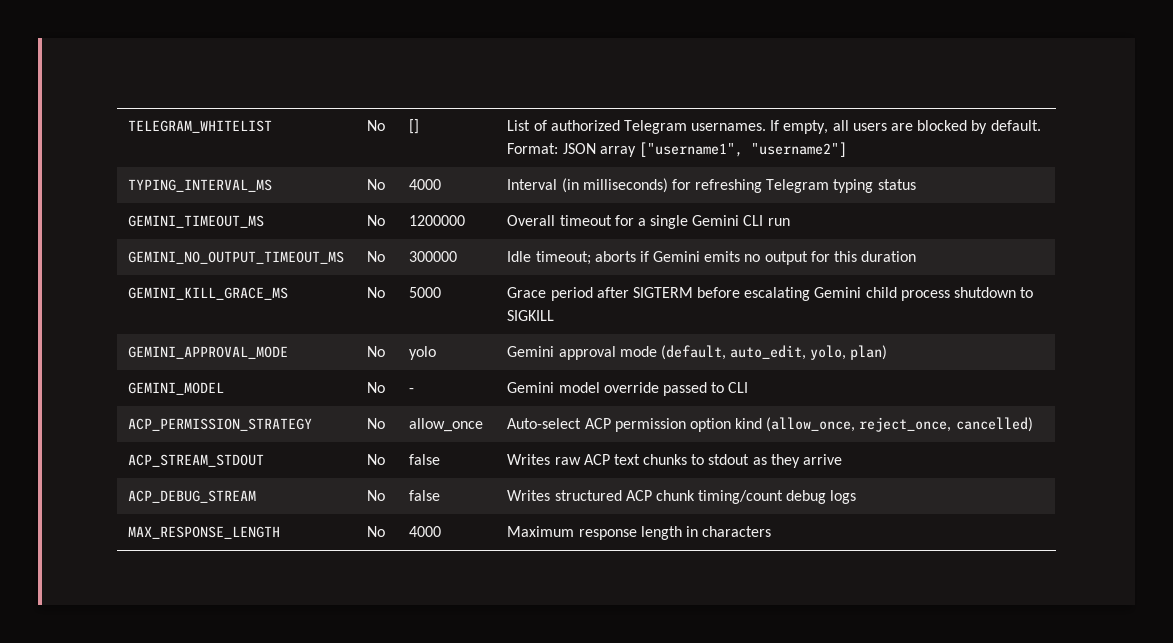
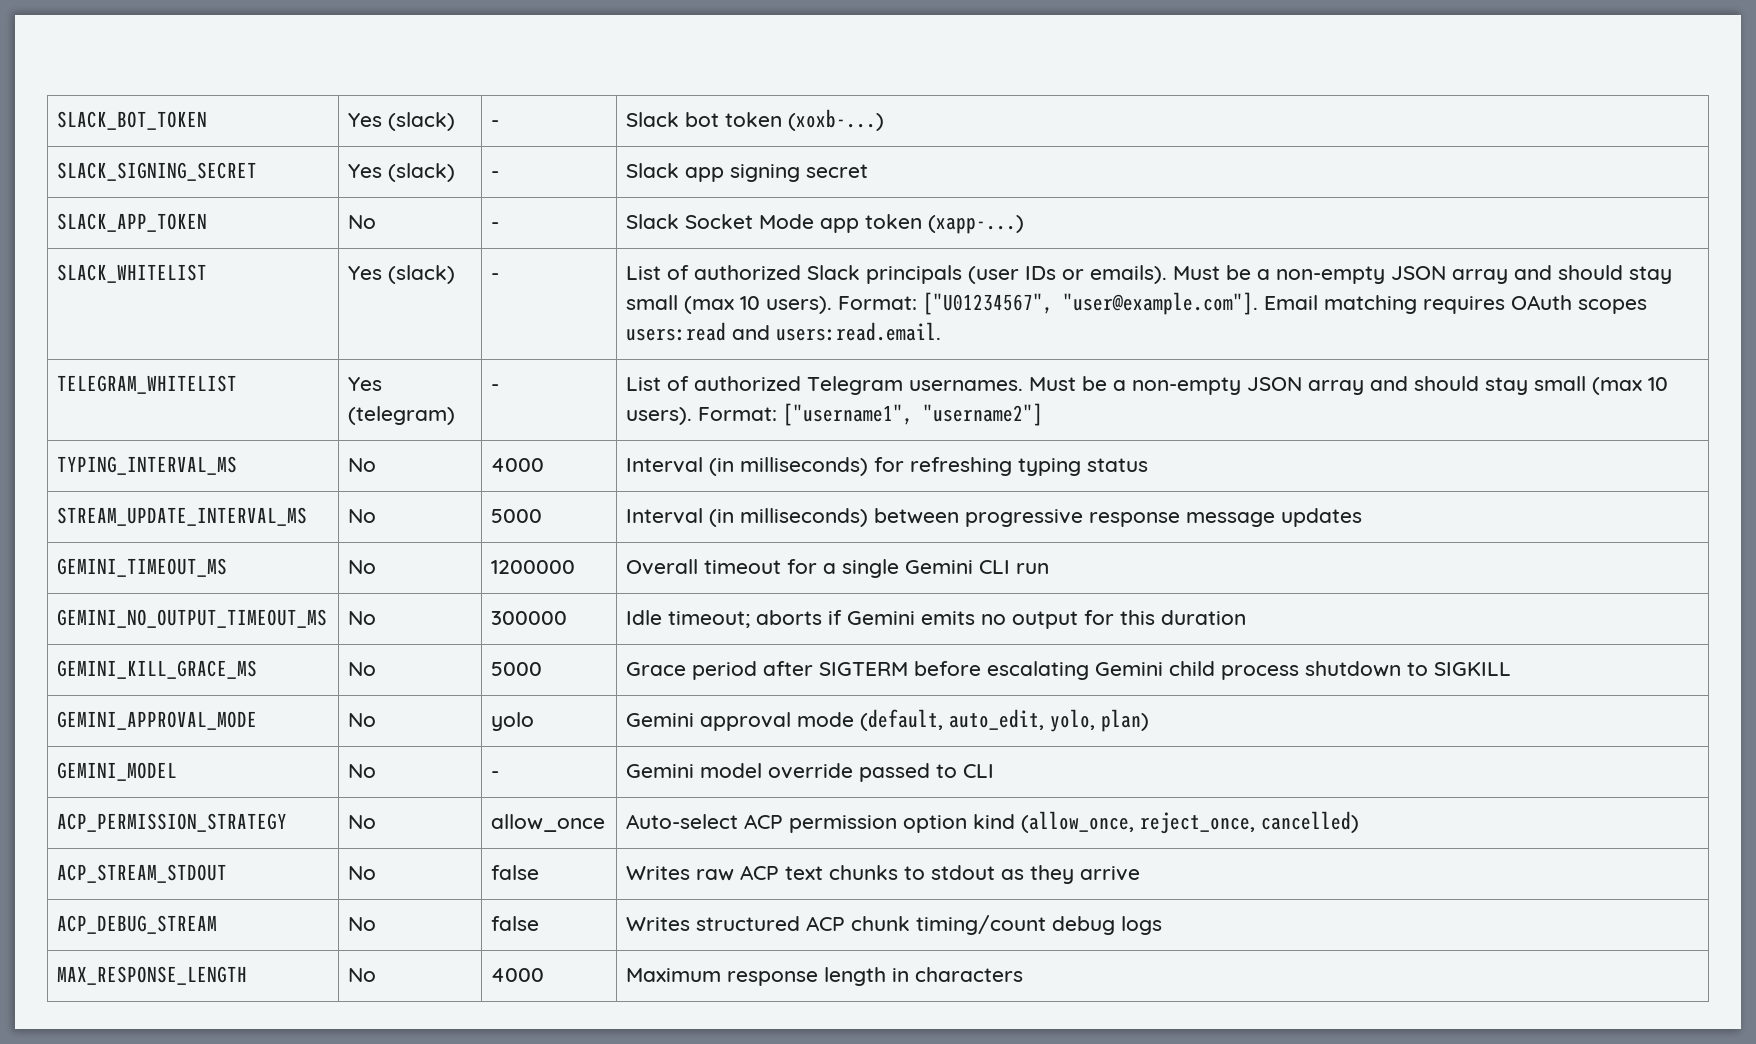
[128,120,273,133] [367,120,386,131] [409,119,420,134] TELEGRAM_WHITELIST | No | [] -> [57,111,208,130] [348,112,456,131] [491,120,500,127] [626,109,885,131] [57,162,258,181] [348,163,456,182] [491,171,500,178] [626,163,869,182] [57,213,208,232] [348,215,377,229] [491,222,500,229] [626,214,1025,234] [57,264,208,283] [348,265,456,284] [491,273,500,280] [626,265,1673,284] [626,292,1648,315] [626,322,942,341] [57,375,238,394] [348,377,383,391] [348,406,456,425] [491,384,500,391] SLACK_BOT_TOKEN | Yes (slack) | - | Slack bot token (xoxb-...) // SLACK_SIGNING_SECRET | Yes (slack) | - | Slack app signing secret // SLACK_APP_TOKEN | No | - | Slack Socket Mode app token (xapp-...) // SLACK_WHITELIST | Yes (slack) | - | List of authorized Slack principals (user IDs or emails). Must be a non-empty JSON array and should stay small (max 10 users). Format: ["U01234567", "user@example.com"]. Email matching requires OAuth scopes users:read and users:read.email. // TELEGRAM_WHITELIST | Yes (telegram) | -
[770,120,1041,134] [507,143,636,157] If empty, all users are blocked by default. Format: JSON array -> [1029,376,1669,395] [626,407,778,425] Must be a non-empty JSON array and should stay small (max 10 users). Format:
[766,179,830,193] Telegram -> (1013, 466) none
(916, 184) none -> [57,507,308,526] [348,509,377,523] [491,509,543,523] [626,508,1363,527] // STREAM_UPDATE_INTERVAL_MS | No | 5000 | Interval (in milliseconds) between progressive response message updates

